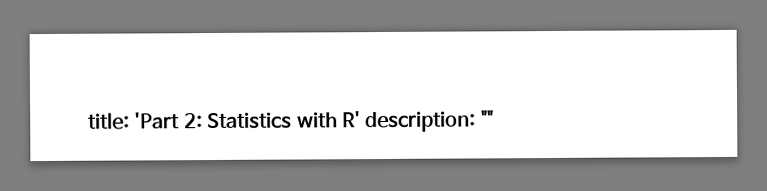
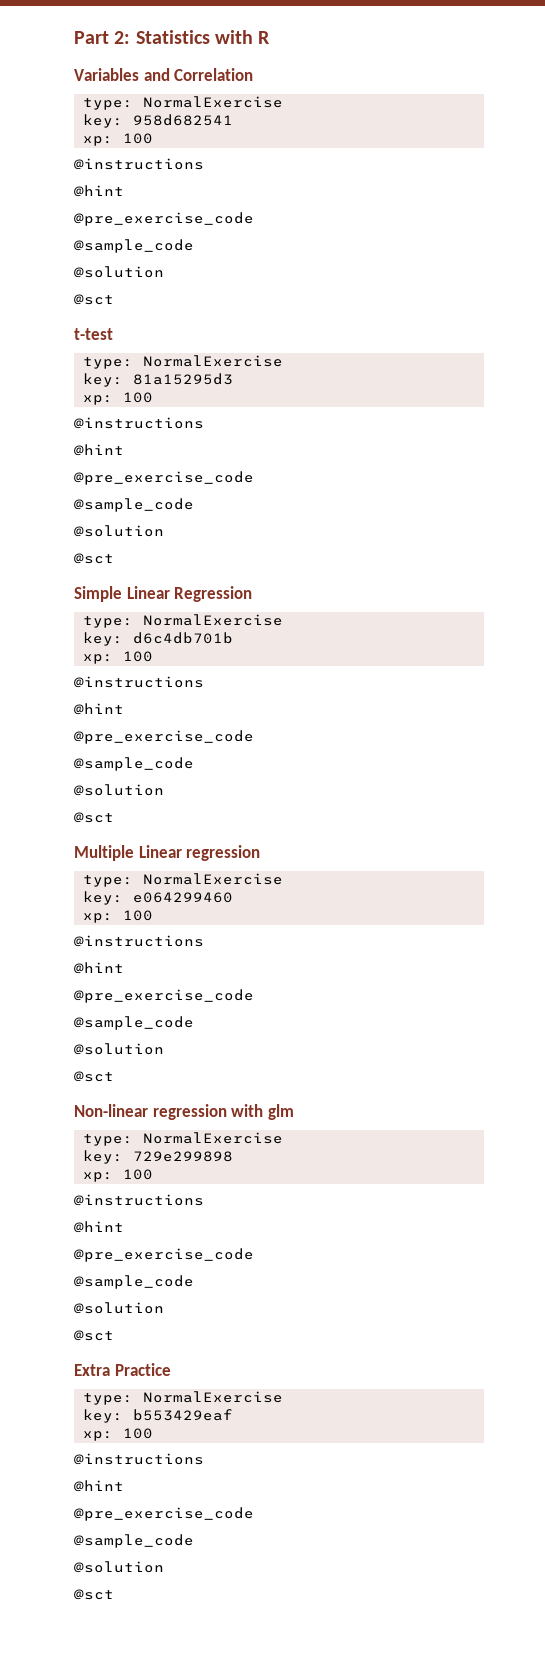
[88,112,181,130] title: 'Part -> [74,31,109,44] Part
[341,110,494,133] R' description: "" -> [258,31,271,44] [74,68,254,81] [82,96,283,110] [82,114,233,128] [82,133,153,146] [74,158,204,170] [74,185,124,197] [74,212,254,226] [74,239,194,253] [74,266,164,278] [74,294,114,305] [74,328,113,340] [82,355,283,369] [82,373,233,387] [82,392,153,405] [74,417,204,429] [74,444,124,456] [74,471,254,485] [74,498,194,512] [74,525,164,537] [74,553,114,564] [74,586,253,602] [82,614,283,628] [82,632,233,646] [82,651,153,664] [74,676,204,688] [74,703,124,715] [74,730,254,744] [74,757,194,771] [74,784,164,796] [74,812,114,823] [74,845,261,861] [82,873,283,887] [82,891,233,905] [82,910,153,923] [74,935,204,947] [74,962,124,974] [74,989,254,1003] [74,1016,194,1030] [74,1043,164,1055] [74,1071,114,1082] [74,1104,294,1120] [82,1132,283,1146] [82,1150,233,1164] [82,1169,153,1182] [74,1194,204,1206] [74,1221,124,1233] [74,1248,254,1262] [74,1275,194,1289] [74,1302,164,1314] [74,1330,114,1341] [74,1363,171,1376] [82,1391,283,1405] [82,1409,233,1423] [82,1428,153,1441] [74,1453,204,1465] [74,1480,124,1492] [74,1507,254,1521] [74,1534,194,1548] [74,1561,164,1573] [74,1589,114,1600] R // Variables and Correlation // type: NormalExercise // key: 958d682541 // xp: 100 // @instructions // @hint // @pre_exercise_code // @sample_code // @solution // @sct // t-test // type: NormalExercise // key: 81a15295d3 // xp: 100 // @instructions // @hint // @pre_exercise_code // @sample_code // @solution // @sct // Simple Linear Regression // type: NormalExercise // key: d6c4db701b // xp: 100 // @instructions // @hint // @pre_exercise_code // @sample_code // @solution // @sct // Multiple Linear regression // type: NormalExercise // key: e064299460 // xp: 100 // @instructions // @hint // @pre_exercise_code // @sample_code // @solution // @sct // Non-linear regression with glm // type: NormalExercise // key: 729e299898 // xp: 100 // @instructions // @hint // @pre_exercise_code // @sample_code // @solution // @sct // Extra Practice // type: NormalExercise // key: b553429eaf // xp: 100 // @instructions // @hint // @pre_exercise_code // @sample_code // @solution // @sct

